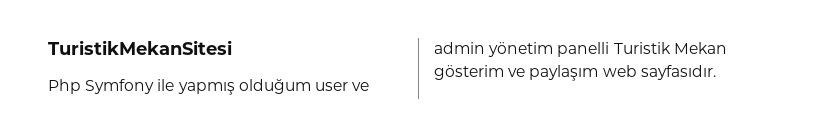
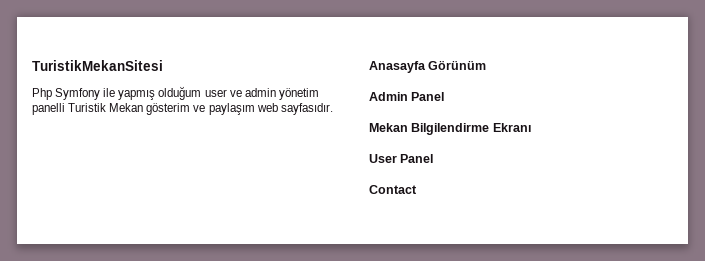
(716, 72) none -> [369,60,487,73] [369,92,445,101] [369,123,531,135] [369,154,434,163] [369,185,417,194] // Anasayfa Görünüm // Admin Panel // Mekan Bilgilendirme Ekranı // User Panel // Contact

